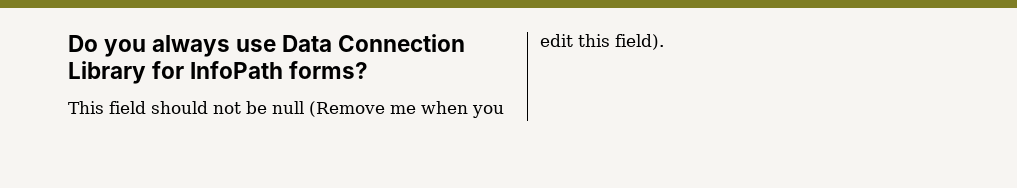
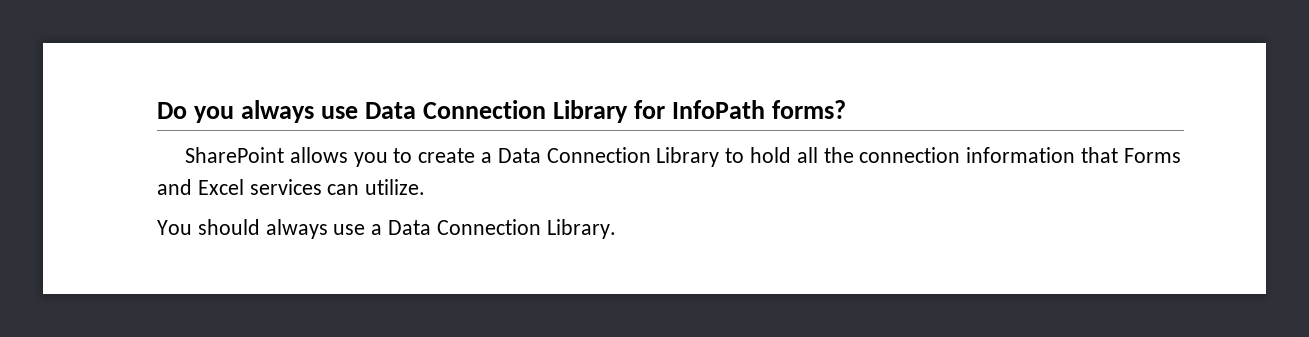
[68,101,504,118] [540,34,664,50] This field should not be null (Remove me when you edit this field). -> [185,147,1181,167] [157,179,426,195] [157,219,616,239] SharePoint allows you to create a Data Connection Library to hold all the connection information that Forms and Excel services can utilize. // You should always use a Data Connection Library.

